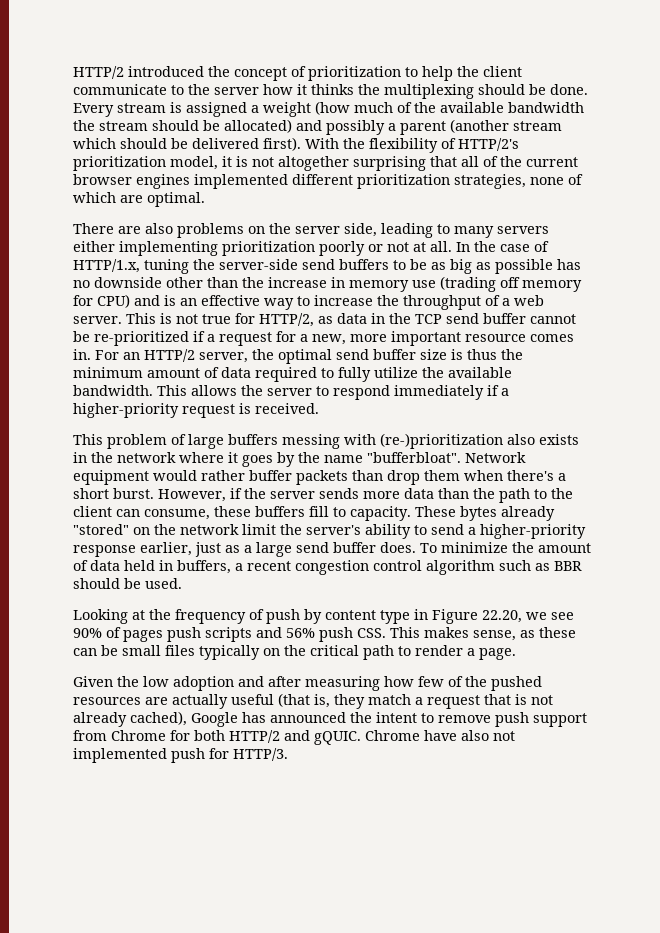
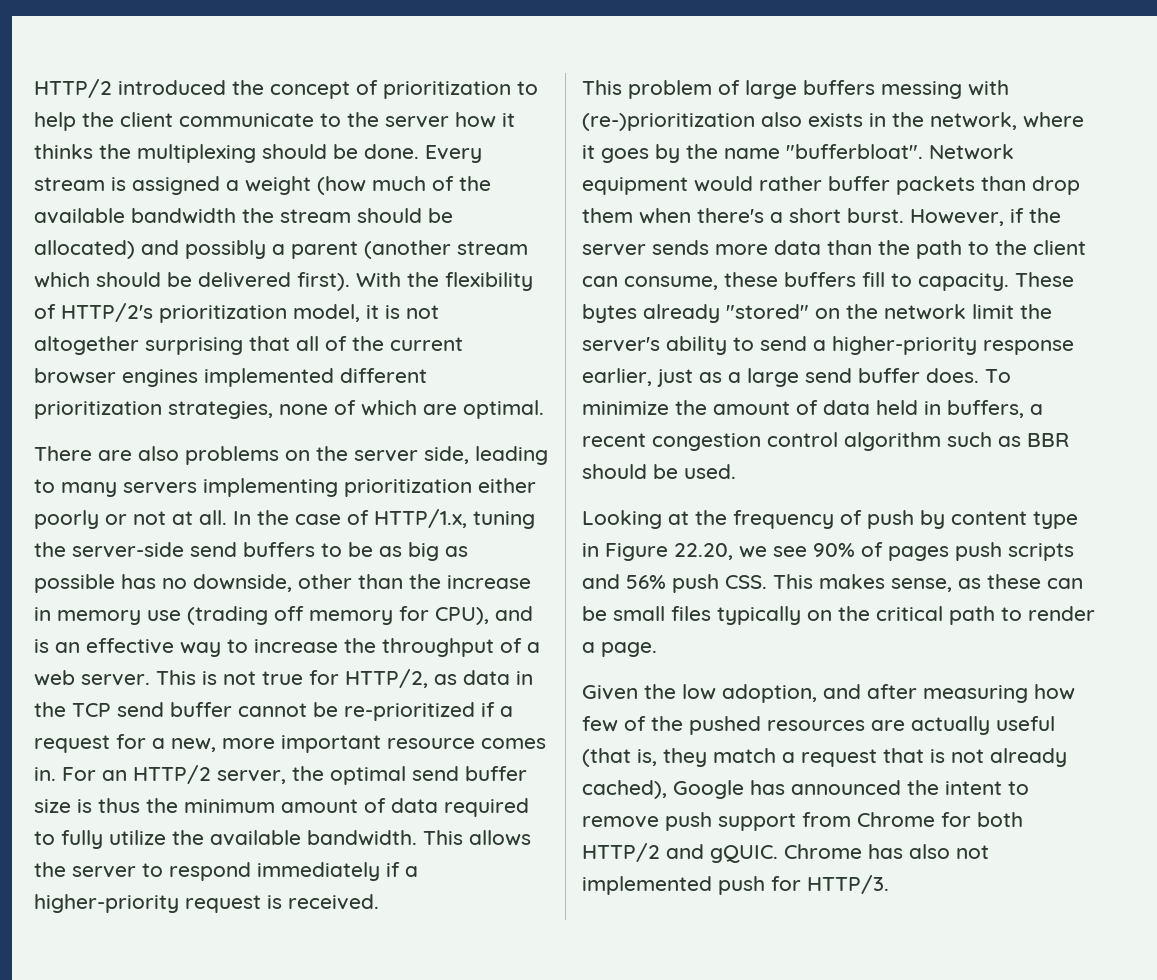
[73,241,115,252] either -> (197, 488) none
(315, 248) none -> [478,478,536,493] either
[94,277,162,288] downside -> [193,574,292,592] downside,
[97,294,130,308] CPU) -> [435,607,489,625] CPU),
[117,452,176,463] network -> [930,112,1017,130] network,
[173,676,234,691] adoption -> [722,684,817,703] adoption,
[424,730,457,741] have -> [868,844,903,859] has

